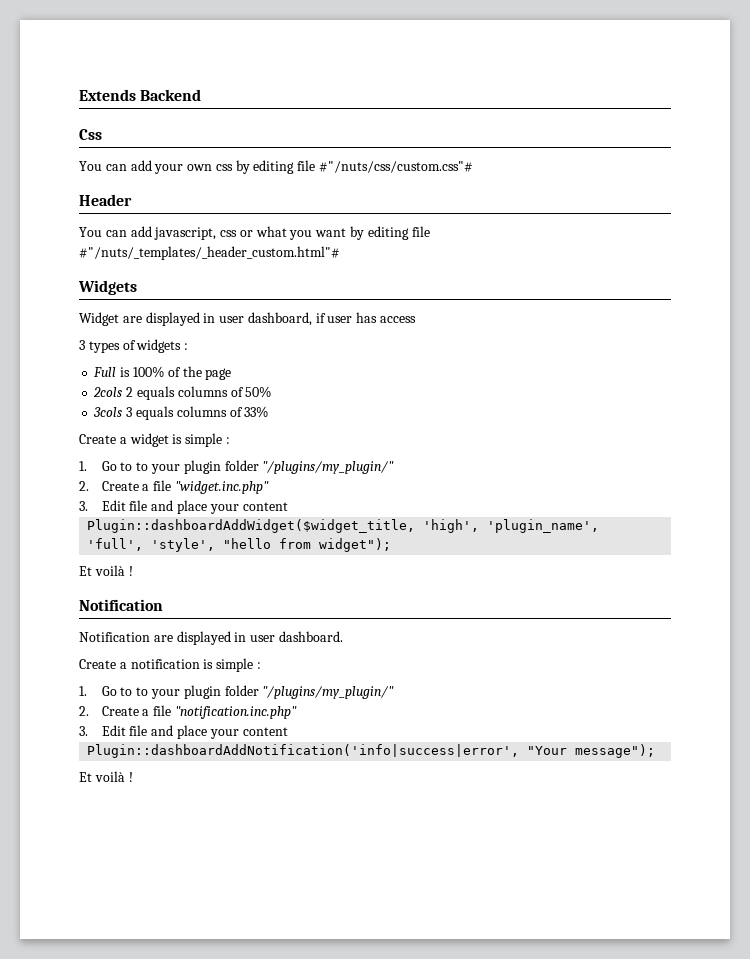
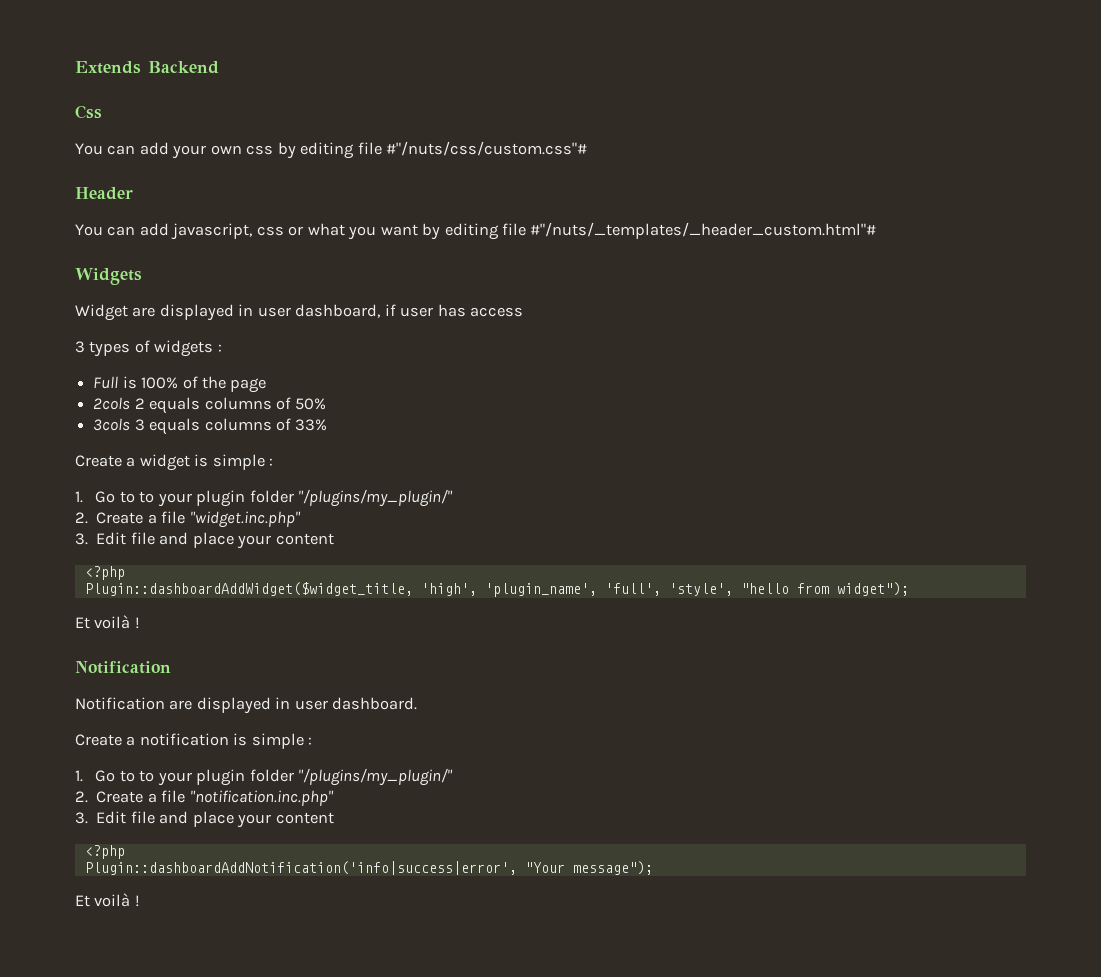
(288, 506) none -> [84,566,125,580] // <?php
(288, 731) none -> [84,845,125,859] // <?php

